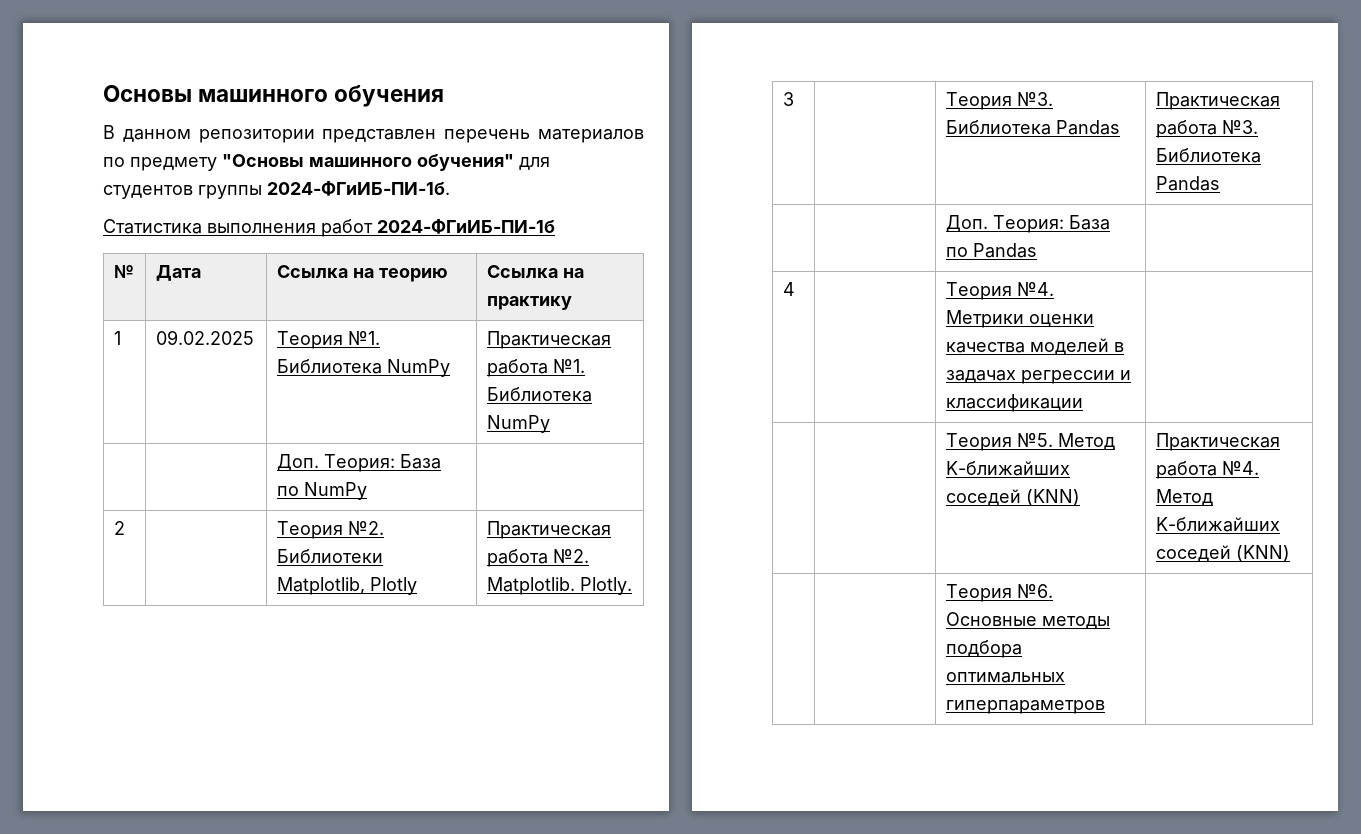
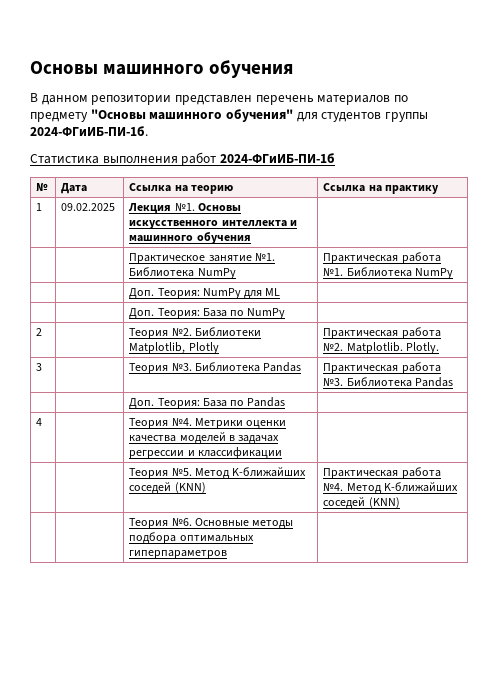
[276,331,343,349] Теория -> [128,203,241,214] [129,220,297,229] [129,231,251,244] [129,253,252,264] Лекция №1. Основы искусственного интеллекта и машинного обучения | // | | Практическое занятие
(550, 424) none -> [129,288,281,299] // | | Доп. Теория: NumPy для ML |

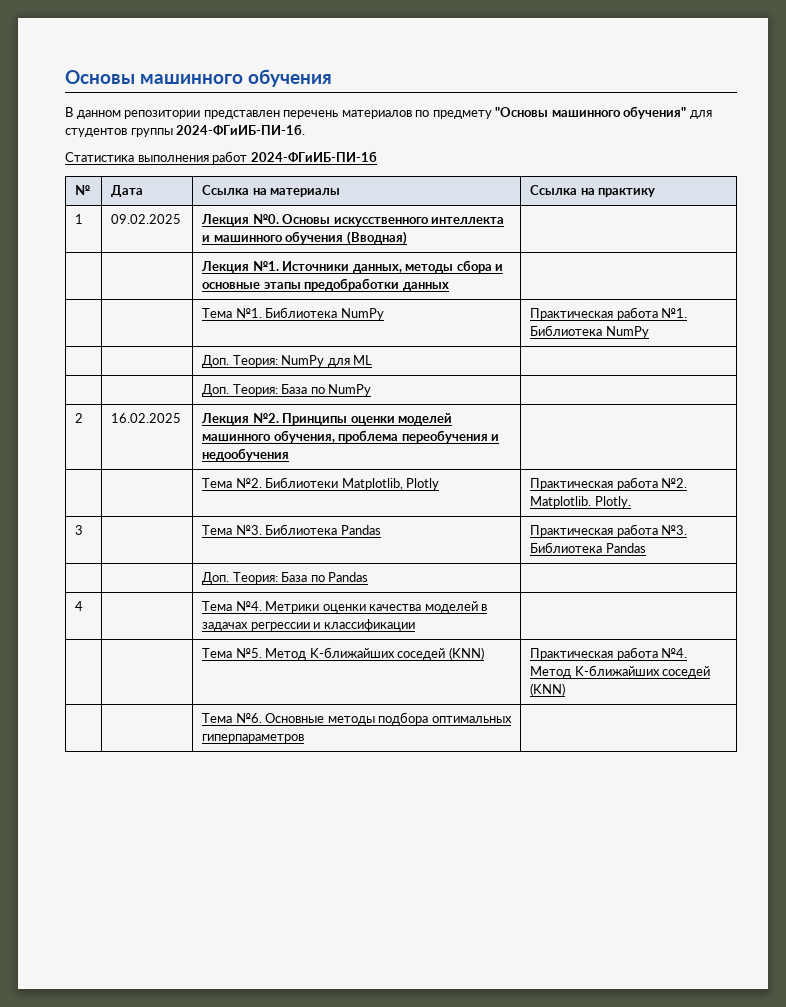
[190,185,233,194] теорию -> [270,188,341,197] материалы
[174,203,195,212] №1. -> [252,214,279,224] №0.
[129,253,252,264] | // | | Практическое занятие -> [346,231,407,245] [201,260,504,273] [202,278,449,291] [202,308,233,318] (Вводная) | // | | Лекция №1. Источники данных, методы сбора и основные этапы предобработки данных | // | | Тема
[129,328,169,339] | Теория -> [111,413,182,423] [201,413,453,425] [202,430,500,443] [202,448,290,461] [202,478,233,488] 16.02.2025 | Лекция №2. Принципы оценки моделей машинного обучения, проблема переобучения и недообучения | // | | Тема
[129,363,169,374] Теория -> [202,525,233,535] Тема
[129,418,169,429] Теория -> [202,601,233,611] Тема
[129,468,169,479] Теория -> [202,648,233,658] Тема
[129,518,169,529] Теория -> [202,713,233,723] Тема

